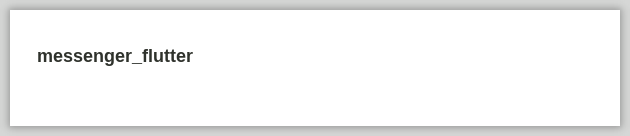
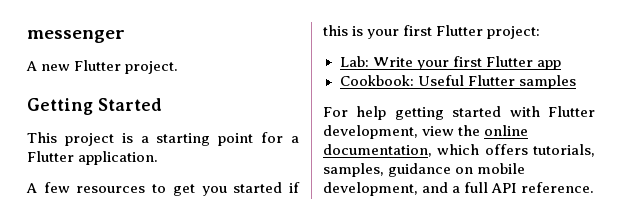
[37,49,193,66] messenger_flutter -> [27,30,125,43] [26,60,179,74] [27,98,162,115] [27,132,299,146] [27,151,159,165] [26,182,300,196] [323,25,541,39] [339,56,561,70] [339,75,576,89] [323,106,595,120] [323,125,529,139] [323,144,595,157] [323,163,526,177] [323,182,595,196] messenger // A new Flutter project. // Getting Started // This project is a starting point for a Flutter application. // A few resources to get you started if this is your first Flutter project: // Lab: Write your first Flutter app // Cookbook: Useful Flutter samples // For help getting started with Flutter development, view the online documentation, which offers tutorials, samples, guidance on mobile development, and a full API reference.

